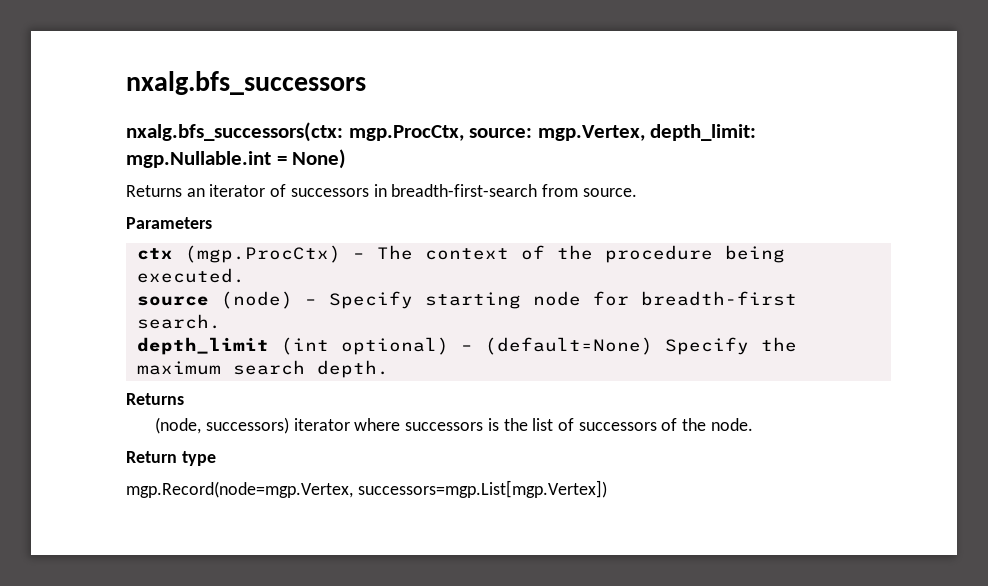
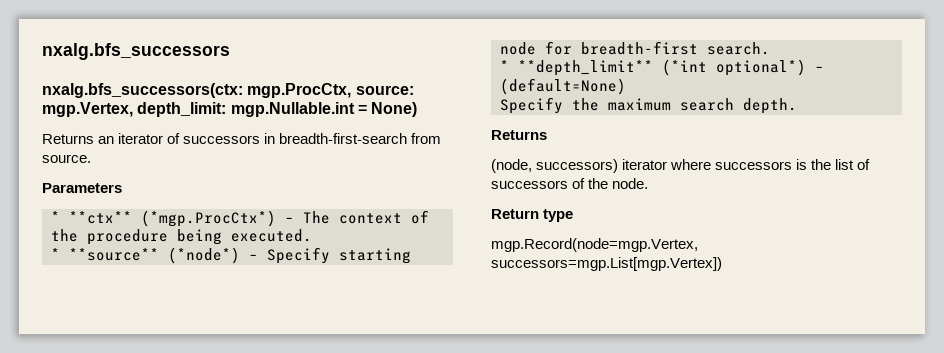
[136,245,341,263] ctx (mgp.ProcCtx) -> [51,210,276,227] * **ctx** (*mgp.ProcCtx*)
[136,291,293,309] source (node) -> [51,247,240,264] * **source** (*node*)
[136,337,449,355] depth_limit (int optional) -> [500,59,806,76] * **depth_limit** (*int optional*)
(653, 346) none -> (626, 86) //

